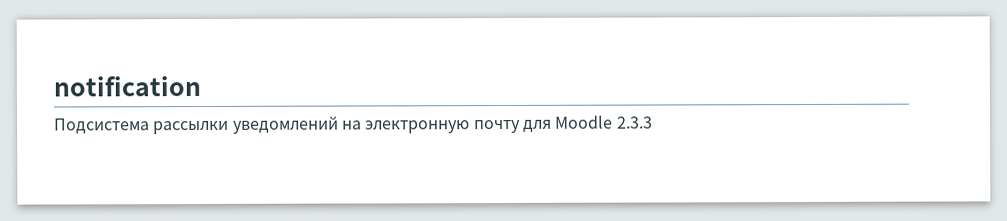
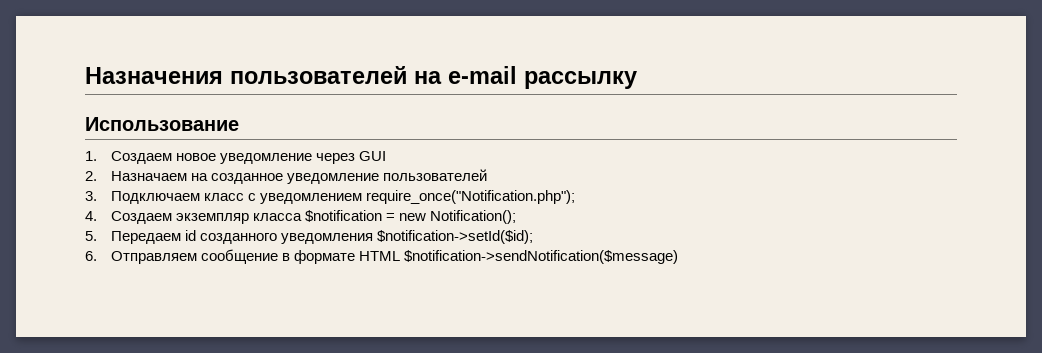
[53,76,201,97] [54,115,653,135] notification // Подсистема рассылки уведомлений на электронную почту для Moodle 2.3.3 -> [85,66,637,89] [85,117,239,131] [85,151,387,164] [85,169,488,184] [85,190,576,204] [85,210,517,224] [85,230,534,244] [85,249,679,264] Назначения пользователей на e-mail рассылку // Использование // 1. Создаем новое уведомление через GUI // 2. Назначаем на созданное уведомление пользователей // 3. Подключаем класс с уведомлением require_once("Notification.php"); // 4. Создаем экземпляр класса $notification = new Notification(); // 5. Передаем id созданного уведомления $notification->setId($id); // 6. Отправляем сообщение в формате HTML $notification->sendNotification($message)

